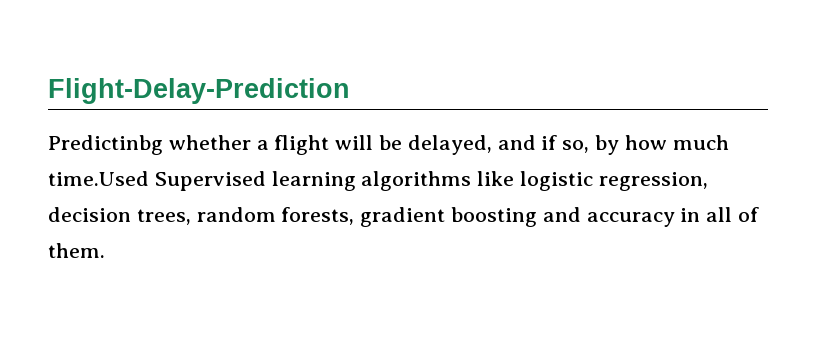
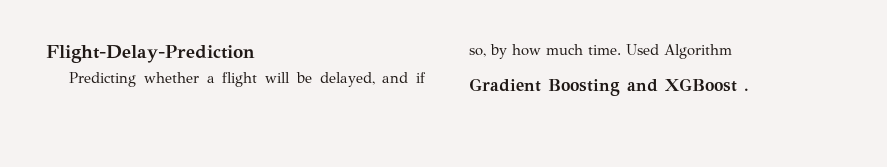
[48,135,163,155] Predictinbg -> [69,72,137,87] Predicting
[48,171,708,191] [48,207,760,227] [48,243,105,258] time.Used Supervised learning algorithms like logistic regression, decision trees, random forests, gradient boosting and accuracy in all of them. -> [588,44,732,59] [469,78,749,96] time. Used Algorithm // Gradient Boosting and XGBoost .

